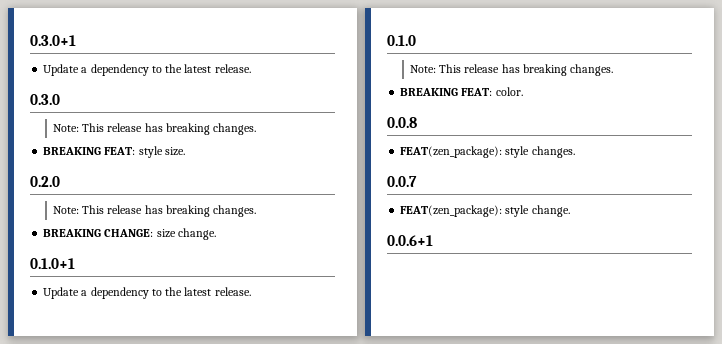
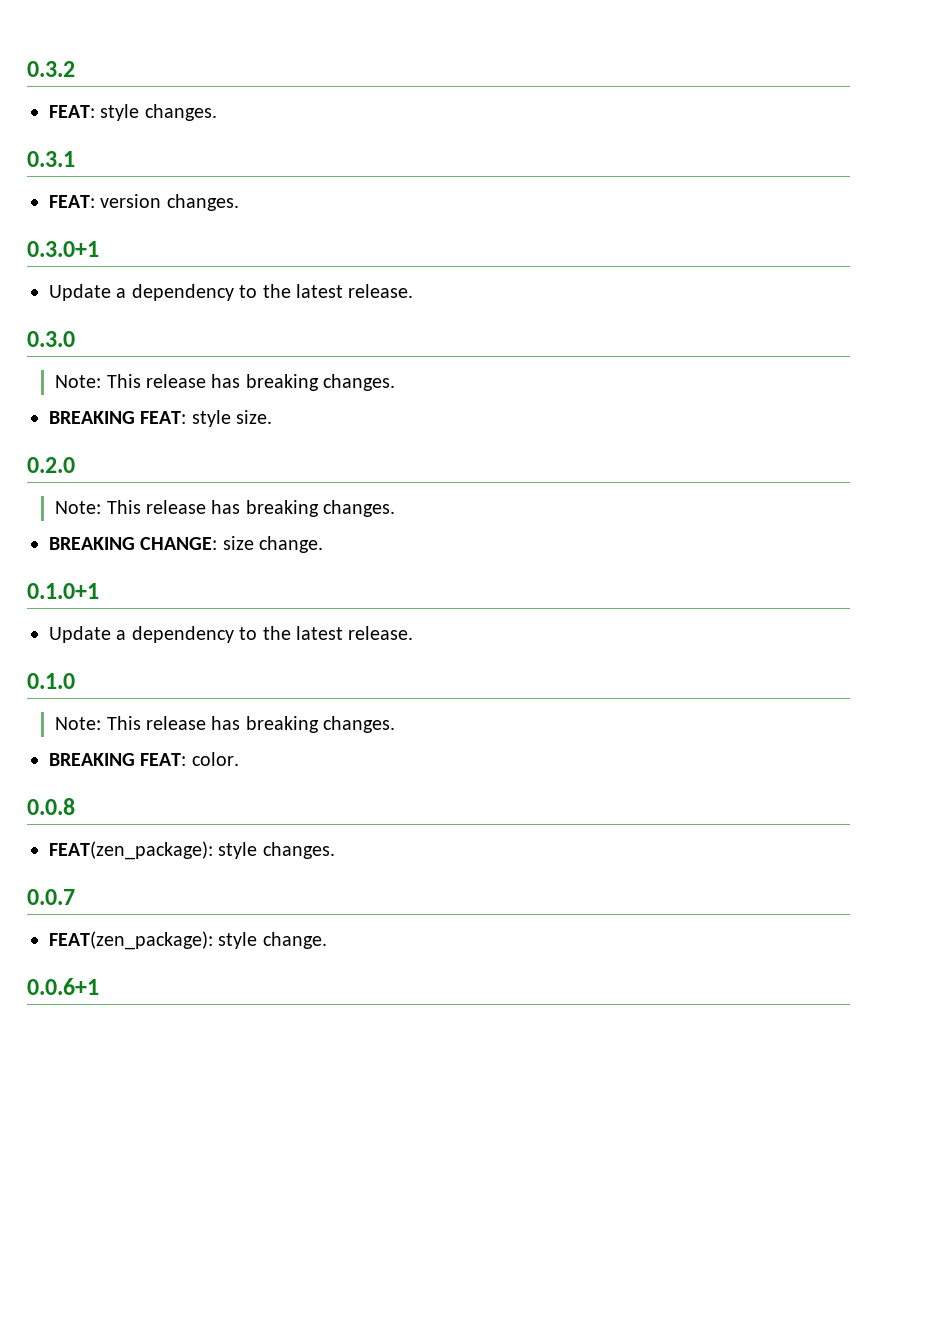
(30, 40) none -> [27,61,75,77] [49,104,217,121] [27,151,75,167] [49,194,239,211] 0.3.2 // FEAT: style changes. // 0.3.1 // FEAT: version changes. //

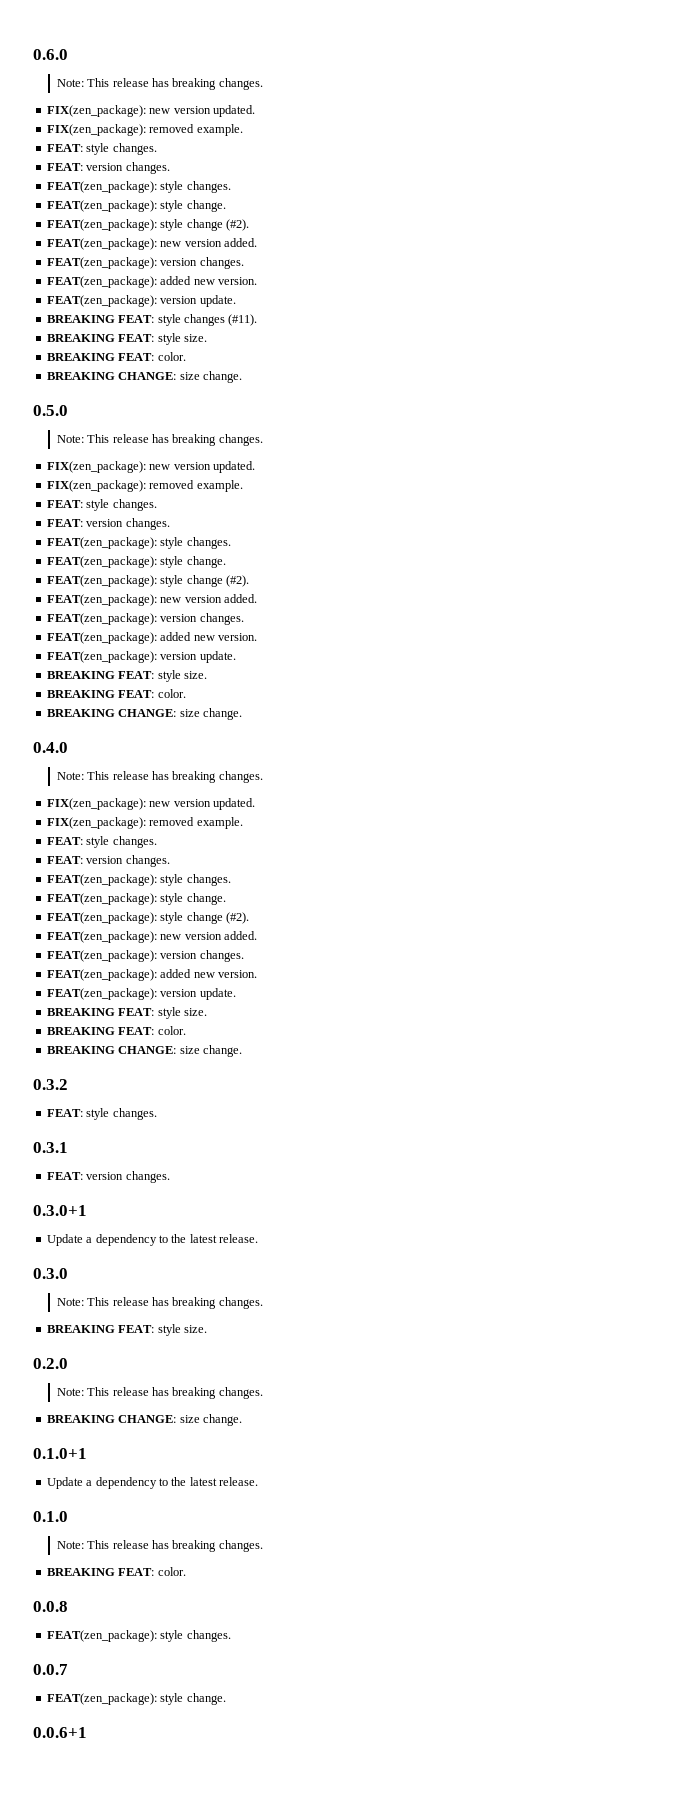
(27, 69) none -> [33,49,68,60] [56,78,263,90] [46,105,255,117] [46,124,243,136] [46,143,157,155] [46,162,170,174] [46,181,231,193] [46,200,226,212] [46,219,249,231] [46,238,257,250] [46,257,244,269] [46,276,257,288] [46,295,236,307] [46,314,258,326] [46,333,207,345] [46,352,186,361] [46,371,242,383] [33,405,68,416] [56,434,263,446] [46,461,255,473] [46,480,243,492] [46,499,157,511] [46,518,170,530] [46,537,231,549] [46,556,226,568] [46,575,249,587] [46,594,257,606] [46,613,244,625] [46,632,257,644] [46,651,236,663] [46,670,207,682] [46,689,186,698] [46,708,242,720] [33,742,68,753] [56,771,263,783] [46,798,255,810] [46,817,243,829] [46,836,157,848] [46,855,170,867] [46,874,231,886] [46,893,226,905] [46,912,249,924] [46,931,257,943] [46,950,244,962] [46,969,257,981] [46,988,236,1000] [46,1007,207,1019] [46,1026,186,1035] [46,1045,242,1057] 0.6.0 // Note: This release has breaking changes. // FIX(zen_package): new version updated. // FIX(zen_package): removed example. // FEAT: style changes. // FEAT: version changes. // FEAT(zen_package): style changes. // FEAT(zen_package): style change. // FEAT(zen_package): style change (#2). // FEAT(zen_package): new version added. // FEAT(zen_package): version changes. // FEAT(zen_package): added new version. // FEAT(zen_package): version update. // BREAKING FEAT: style changes (#11). // BREAKING FEAT: style size. // BREAKING FEAT: color. // BREAKING CHANGE: size change. // 0.5.0 // Note: This release has breaking changes. // FIX(zen_package): new version updated. // FIX(zen_package): removed example. // FEAT: style changes. // FEAT: version changes. // FEAT(zen_package): style changes. // FEAT(zen_package): style change. // FEAT(zen_package): style change (#2). // FEAT(zen_package): new version added. // FEAT(zen_package): version changes. // FEAT(zen_package): added new version. // FEAT(zen_package): version update. // BREAKING FEAT: style size. // BREAKING FEAT: color. // BREAKING CHANGE: size change. // 0.4.0 // Note: This release has breaking changes. // FIX(zen_package): new version updated. // FIX(zen_package): removed example. // FEAT: style changes. // FEAT: version changes. // FEAT(zen_package): style changes. // FEAT(zen_package): style change. // FEAT(zen_package): style change (#2). // FEAT(zen_package): new version added. // FEAT(zen_package): version changes. // FEAT(zen_package): added new version. // FEAT(zen_package): version update. // BREAKING FEAT: style size. // BREAKING FEAT: color. // BREAKING CHANGE: size change. //

